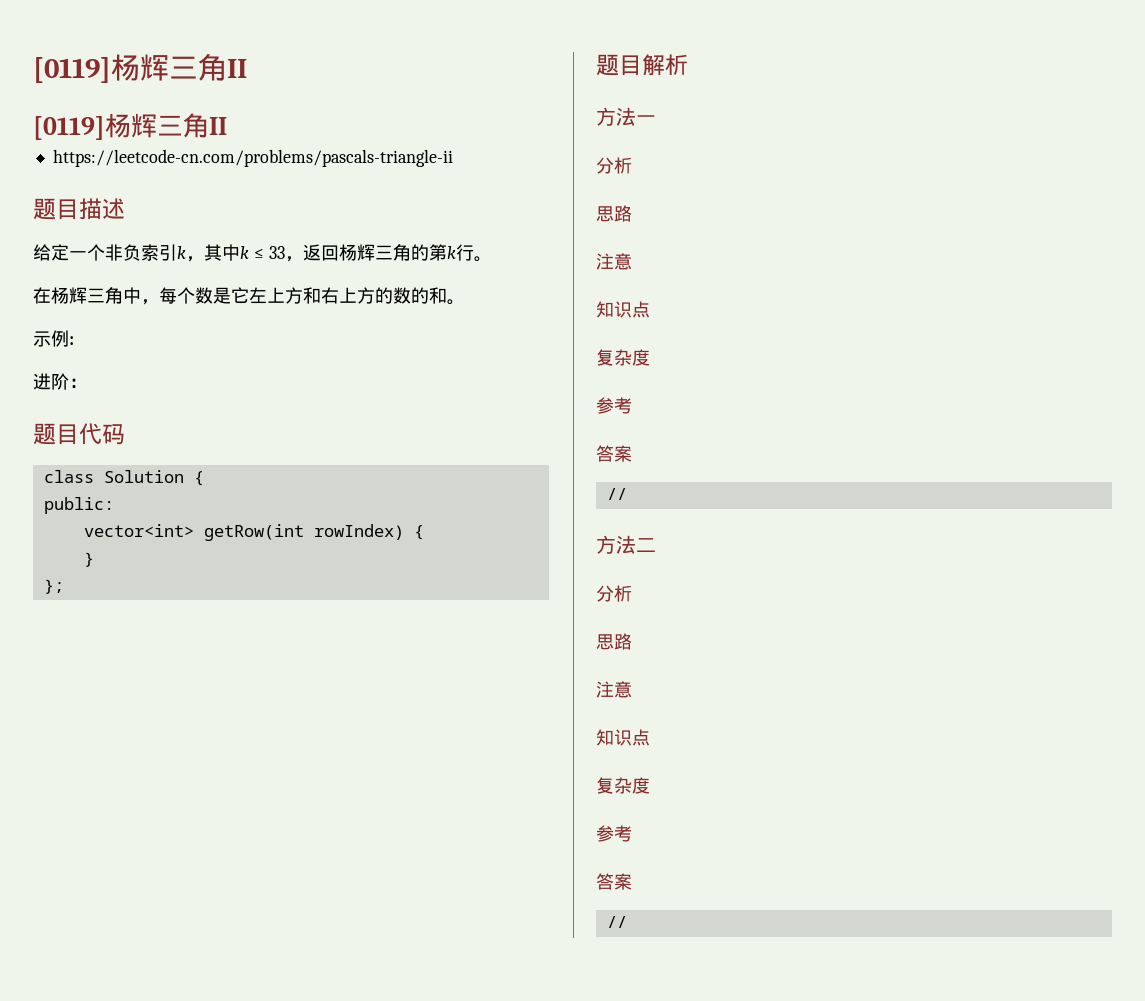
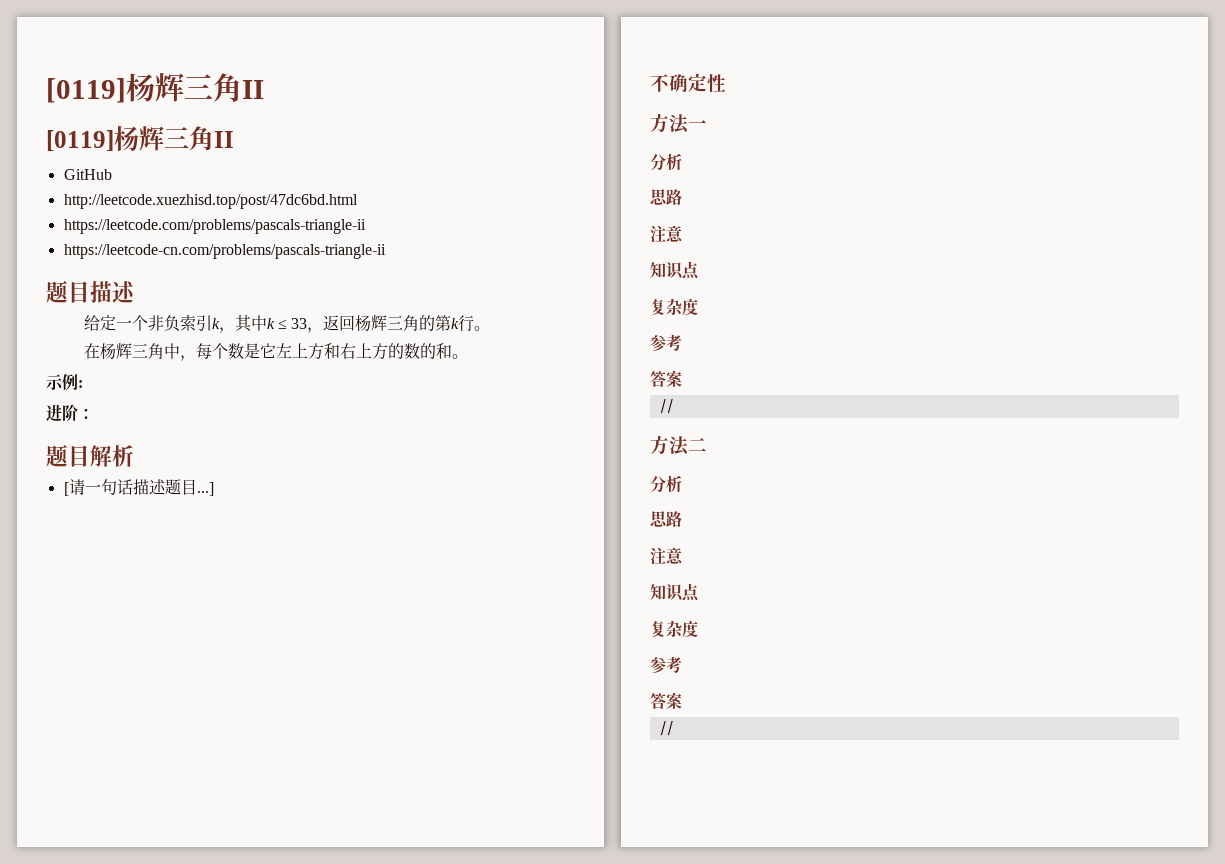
(227, 126) none -> [63,169,112,180] [63,194,358,209] [63,219,366,234] // GitHub // http://leetcode.xuezhisd.top/post/47dc6bd.html // https://leetcode.com/problems/pascals-triangle-ii
[79,423,125,445] [43,470,204,486] [43,497,114,514] [83,524,424,541] [83,552,94,567] [43,579,64,594] [596,54,688,76] 代码 // class Solution { // public: // vector<int> getRow(int rowIndex) { // } // }; // 题目解析 -> [90,445,134,467] [63,479,214,496] [650,73,726,93] 解析 // [请一句话描述题目...] // 不确定性

